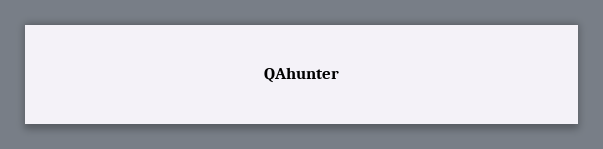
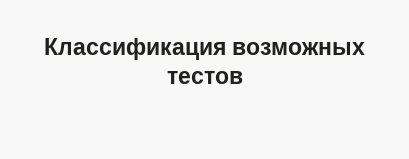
[264,67,339,83] QAhunter -> [43,38,366,60] [166,71,243,84] Классификация возможных тестов

